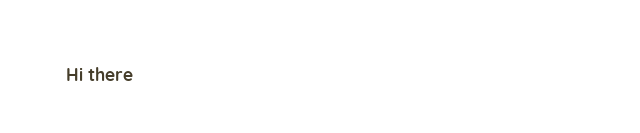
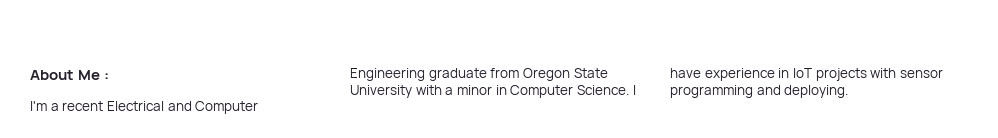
[66,67,133,81] Hi there -> [30,70,110,80] [30,101,259,114] [350,68,608,81] [350,85,636,98] [670,68,943,81] [670,85,849,98] About Me : // I'm a recent Electrical and Computer Engineering graduate from Oregon State University with a minor in Computer Science. I have experience in IoT projects with sensor programming and deploying.

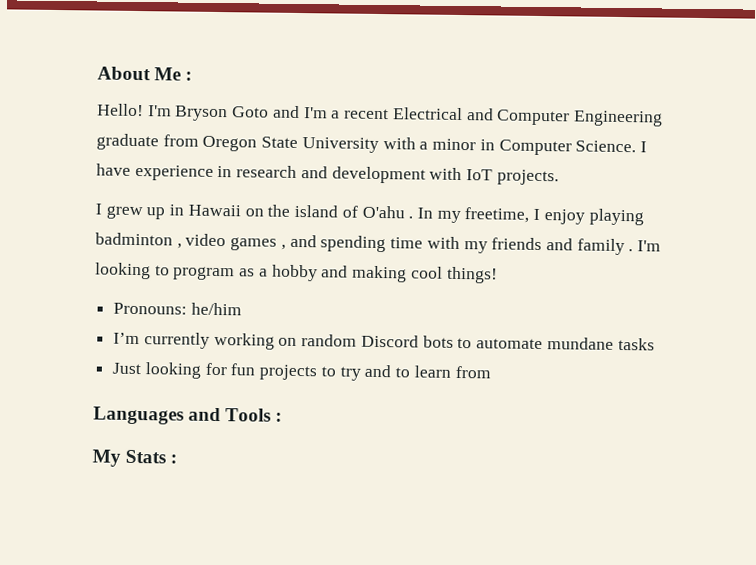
(110, 76) none -> [97,103,300,122] Hello! I'm Bryson Goto and
[792,68,943,81] [670,85,849,98] IoT projects with sensor programming and deploying. -> [236,165,559,186] [95,203,644,226] [95,232,662,256] [95,262,498,284] [113,302,242,316] [113,332,655,351] [112,362,491,381] [93,406,283,425] [92,449,178,467] research and development with IoT projects. // I grew up in Hawaii on the island of O'ahu . In my freetime, I enjoy playing badminton , video games , and spending time with my friends and family . I'm looking to program as a hobby and making cool things! // Pronouns: he/him // I’m currently working on random Discord bots to automate mundane tasks // Just looking for fun projects to try and to learn from // Languages and Tools : // My Stats :

